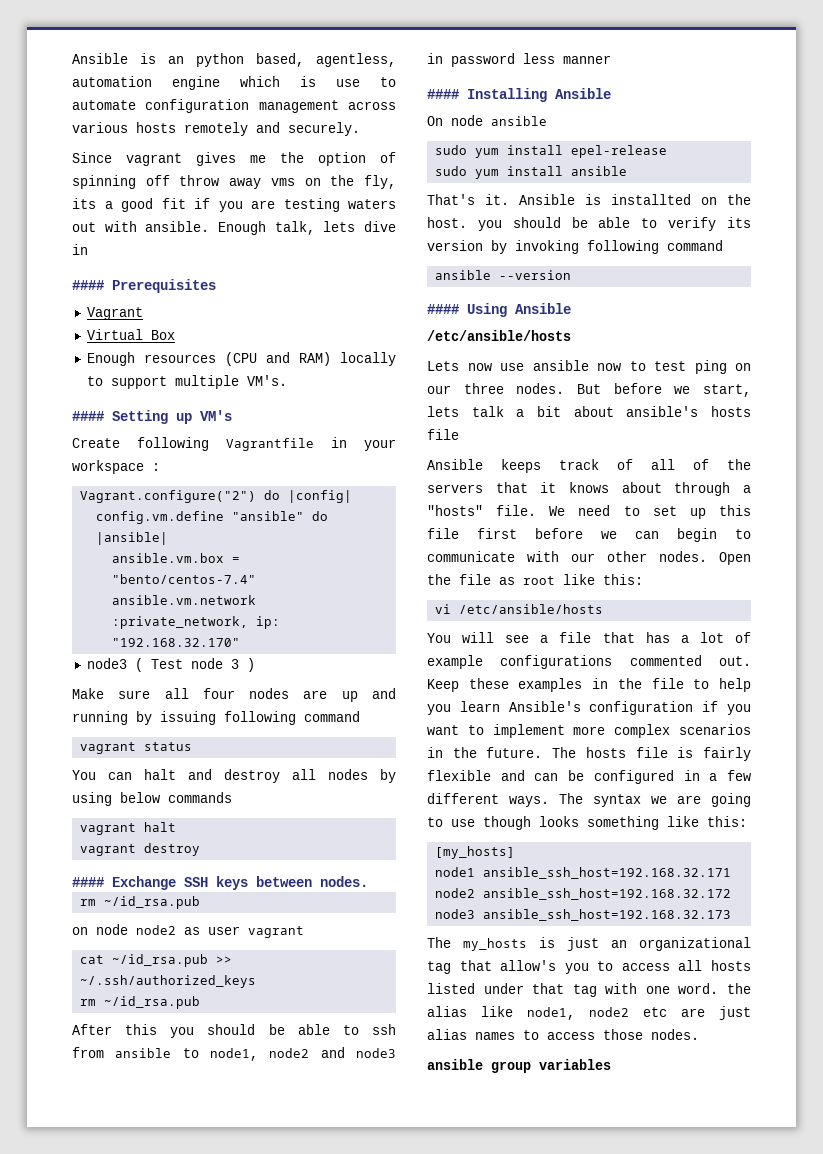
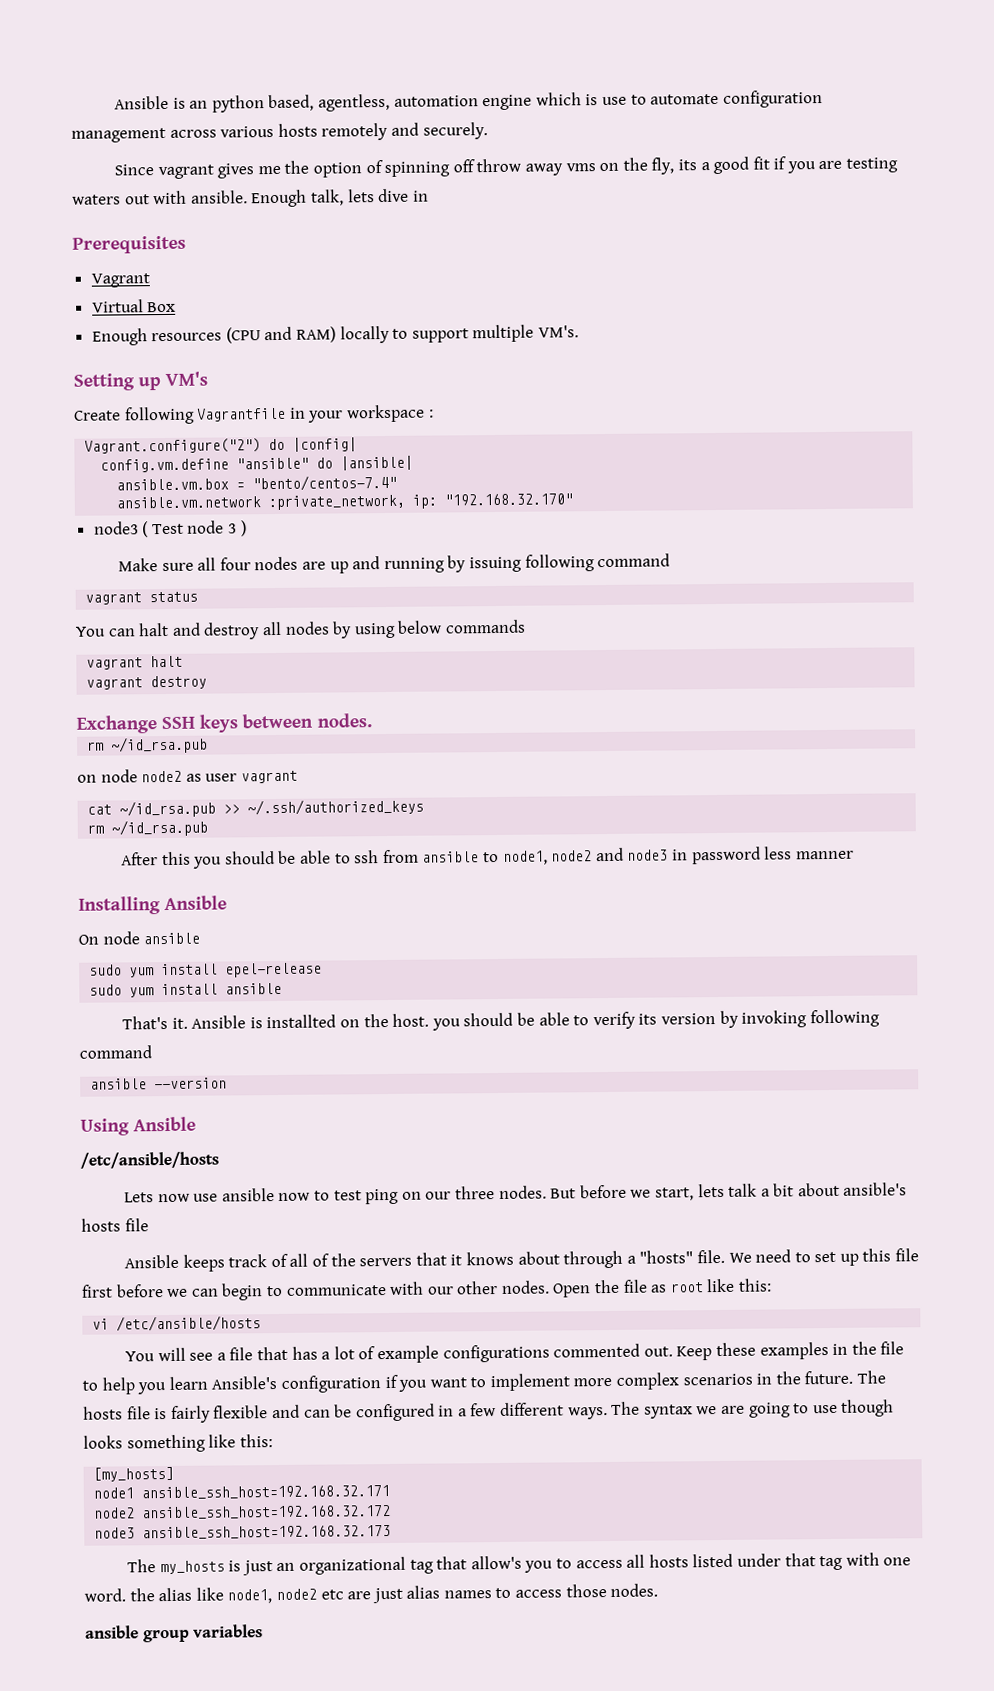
[72,280,104,290] #### -> (429, 196) none
[72,411,104,421] #### -> (580, 331) none
[72,877,104,887] #### -> (208, 682) none
[427,89,459,99] #### -> (854, 855) none
[427,304,459,314] #### -> (228, 1083) none

